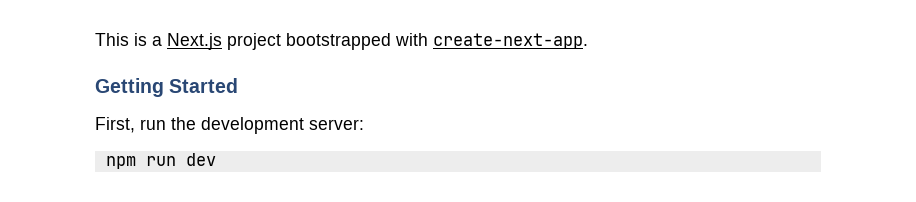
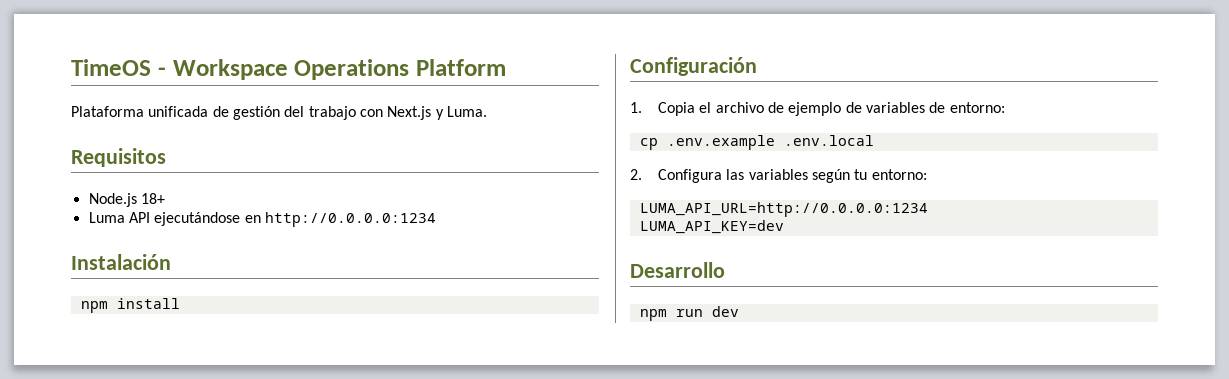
[95,33,588,50] [95,78,239,97] [95,117,364,134] This is a Next.js project bootstrapped with create-next-app. // Getting Started // First, run the development server: -> [71,59,506,80] [71,106,487,120] [71,148,166,167] [88,193,165,207] [88,212,436,227] [71,254,171,270] [80,298,180,313] [630,57,757,76] [630,102,1005,116] [639,135,874,150] [630,169,927,183] [639,202,928,217] [639,220,784,234] [630,262,725,278] TimeOS - Workspace Operations Platform // Plataforma unificada de gestión del trabajo con Next.js y Luma. // Requisitos // Node.js 18+ // Luma API ejecutándose en http://0.0.0.0:1234 // Instalación // npm install // Configuración // 1. Copia el archivo de ejemplo de variables de entorno: // cp .env.example .env.local // 2. Configura las variables según tu entorno: // LUMA_API_URL=http://0.0.0.0:1234 // LUMA_API_KEY=dev // Desarrollo

